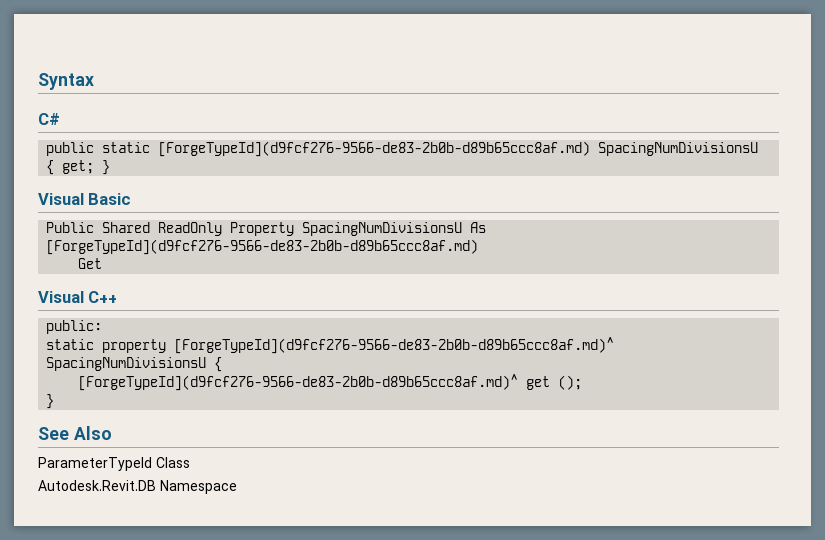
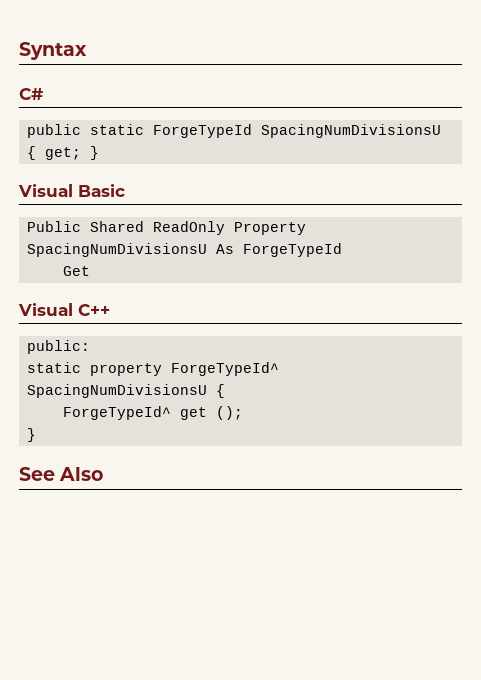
[158,141,591,157] [ForgeTypeId](d9fcf276-9566-de83-2b0b-d89b65ccc8af.md) -> [153,124,253,138] ForgeTypeId
[46,239,479,255] [ForgeTypeId](d9fcf276-9566-de83-2b0b-d89b65ccc8af.md) -> [243,243,343,257] ForgeTypeId
[174,337,615,354] [ForgeTypeId](d9fcf276-9566-de83-2b0b-d89b65ccc8af.md)^ -> [171,362,280,376] ForgeTypeId^
[78,374,519,391] [ForgeTypeId](d9fcf276-9566-de83-2b0b-d89b65ccc8af.md)^ -> [63,406,172,420] ForgeTypeId^
[38,457,190,471] [38,480,237,494] // ParameterTypeId Class // Autodesk.Revit.DB Namespace -> (104, 474) none

